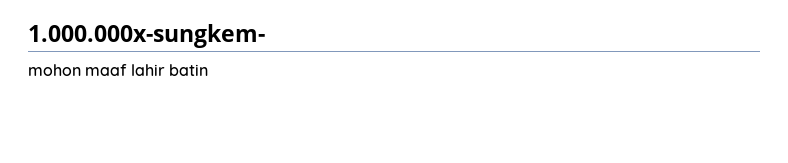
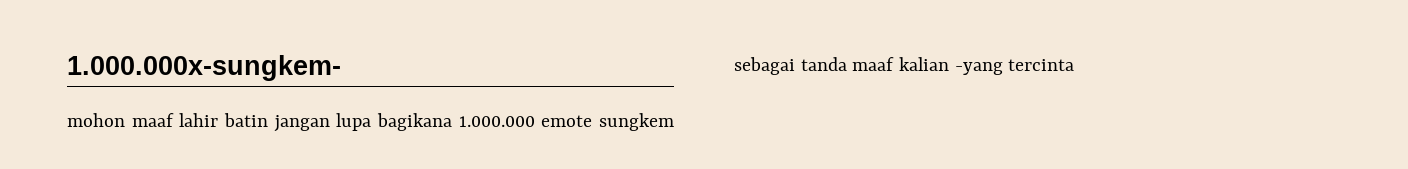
(208, 70) none -> [273,113,674,132] [734,57,1075,75] jangan lupa bagikana 1.000.000 emote sungkem sebagai tanda maaf kalian -yang tercinta

